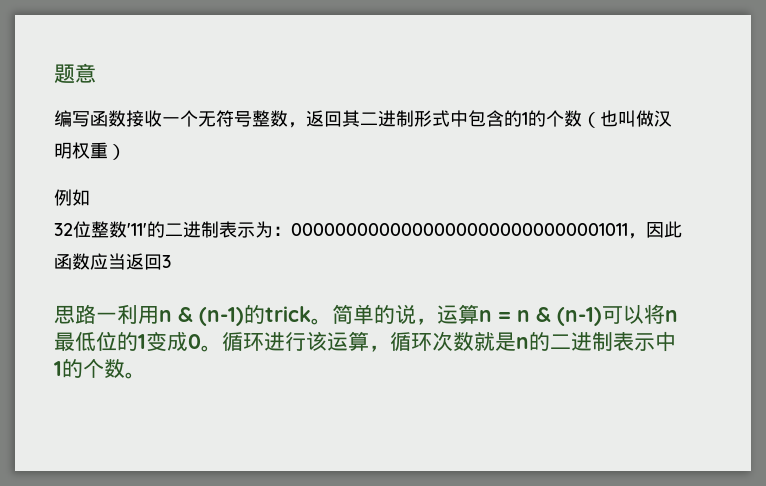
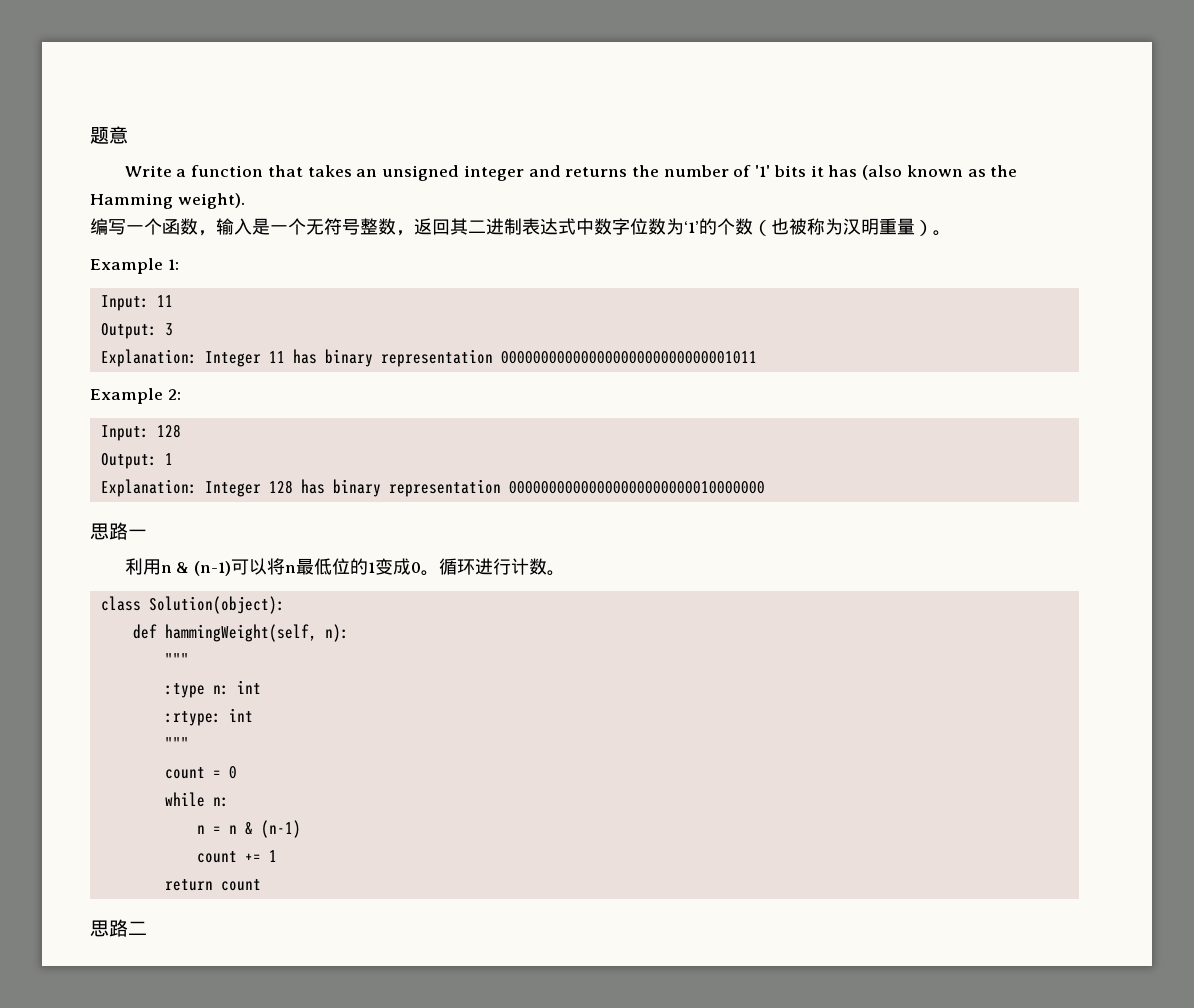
[54,110,162,127] 编写函数接收 -> [124,165,1018,181] [90,193,245,209] [90,218,270,236] Write a function that takes an unsigned integer and returns the number of '1' bits it has (also known as the Hamming weight). // 编写一个函数，输入是
[414,110,672,128] [54,142,126,160] [54,189,90,206] [54,221,682,239] [54,253,171,270] 形式中包含的1的个数（也叫做汉明权重） // 例如 // 32位整数'11'的二进制表示为：00000000000000000000000000001011，因此函数应当返回3 -> [522,218,951,236] [90,258,179,274] [100,295,173,311] [100,323,173,339] [100,349,757,367] [90,388,181,404] [100,424,181,441] [100,453,173,469] [100,479,765,497] 表达式中数字位数为‘1’的个数（也被称为汉明重量）。 // Example 1: // Input: 11 // Output: 3 // Explanation: Integer 11 has binary representation 00000000000000000000000000001011 // Example 2: // Input: 128 // Output: 1 // Explanation: Integer 128 has binary representation 00000000000000000000000010000000
(117, 317) none -> (147, 533) //
[244,304,602,326] 的trick。简单的说，运算n = n & (n-1) -> (232, 568) none
[306,331,676,352] [54,359,146,379] 该运算，循环次数就是n的二进制表示中1的个数。 -> [511,558,566,576] [100,596,285,614] [132,624,349,642] [164,653,189,666] [164,680,261,698] [164,708,253,726] [164,737,189,750] [164,766,237,779] [164,792,229,807] [196,820,301,838] [196,850,277,863] [164,879,261,891] [90,919,147,937] 计数。 // class Solution(object): // def hammingWeight(self, n): // """ // :type n: int // :rtype: int // """ // count = 0 // while n: // n = n & (n-1) // count += 1 // return count // 思路二

